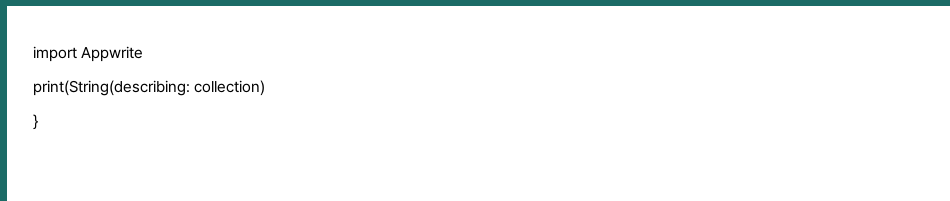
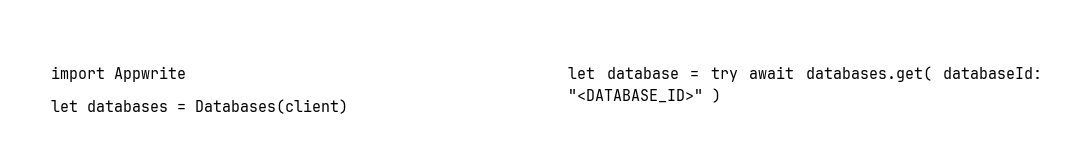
[33,80,266,96] [33,114,38,130] print(String(describing: collection) // } -> [51,99,348,114] [568,66,1042,82] [568,88,721,103] let databases = Databases(client) // let database = try await databases.get( databaseId: "<DATABASE_ID>" )

